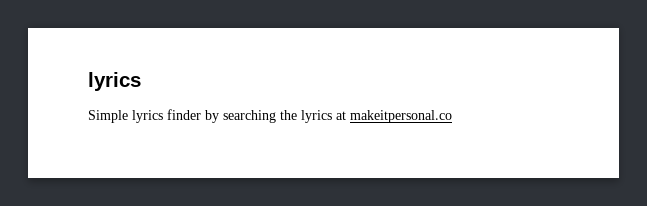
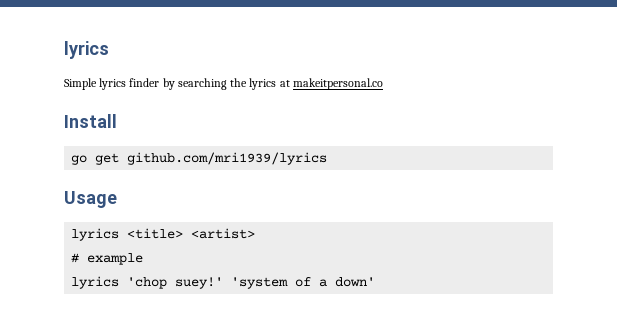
(452, 116) none -> [64,114,117,128] [71,152,328,165] [64,191,117,208] [71,228,256,241] [71,253,144,265] [71,276,376,289] // Install // go get github.com/mri1939/lyrics // Usage // lyrics <title> <artist> // # example // lyrics 'chop suey!' 'system of a down'

